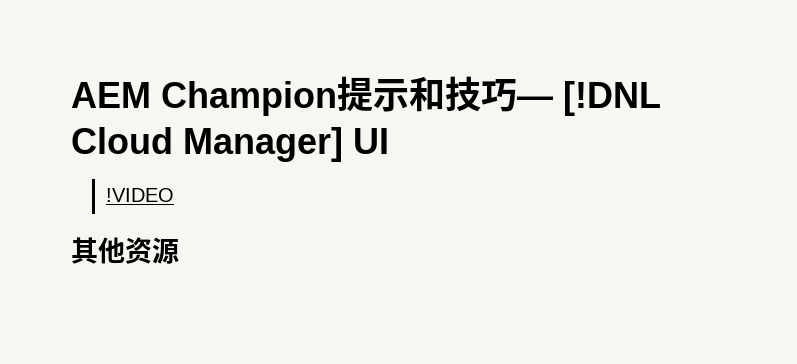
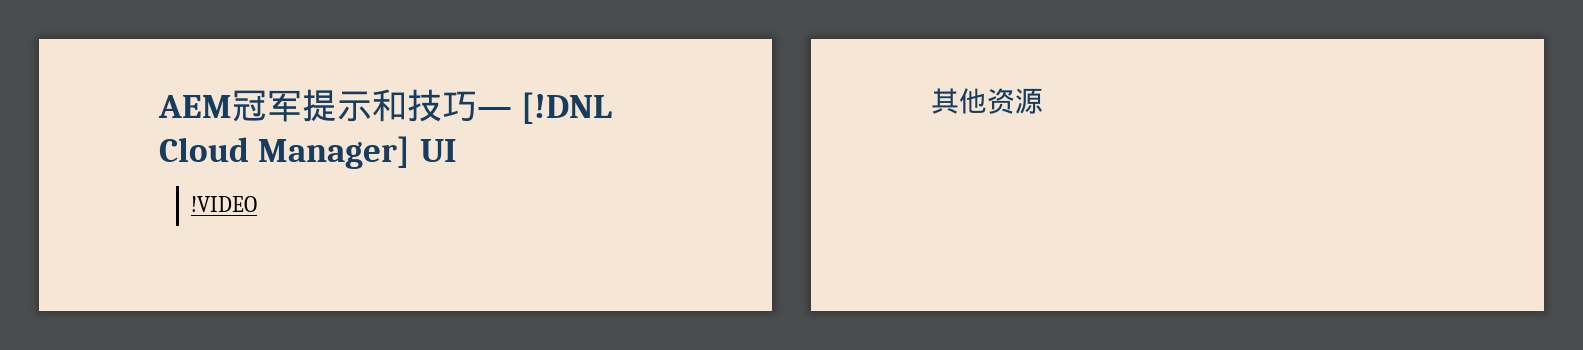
[161,81,337,116] Champion -> [232,90,302,122] 冠军

